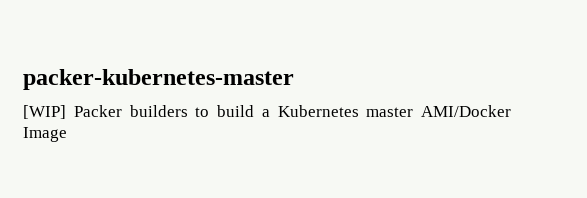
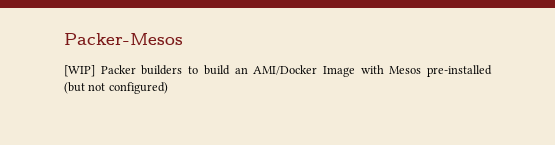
[23,69,294,90] packer-kubernetes-master -> [64,33,183,45] Packer-Mesos
[261,105,511,117] [23,127,67,142] a Kubernetes master AMI/Docker Image -> [234,65,492,77] [64,82,168,94] an AMI/Docker Image with Mesos pre-installed (but not configured)

